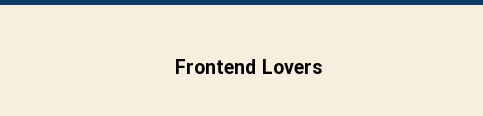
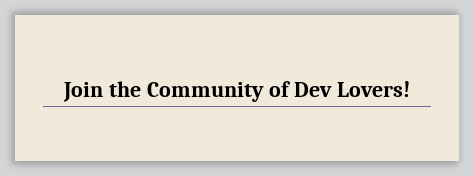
[175,59,322,74] Frontend Lovers -> [63,81,410,102] Join the Community of Dev Lovers!

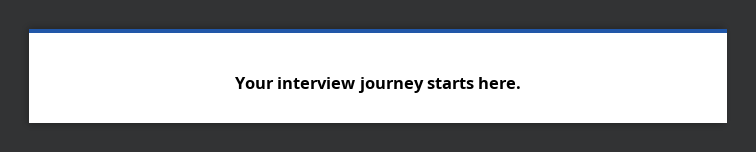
[63,81,410,102] Join the Community of Dev Lovers! -> [234,77,522,93] Your interview journey starts here.

